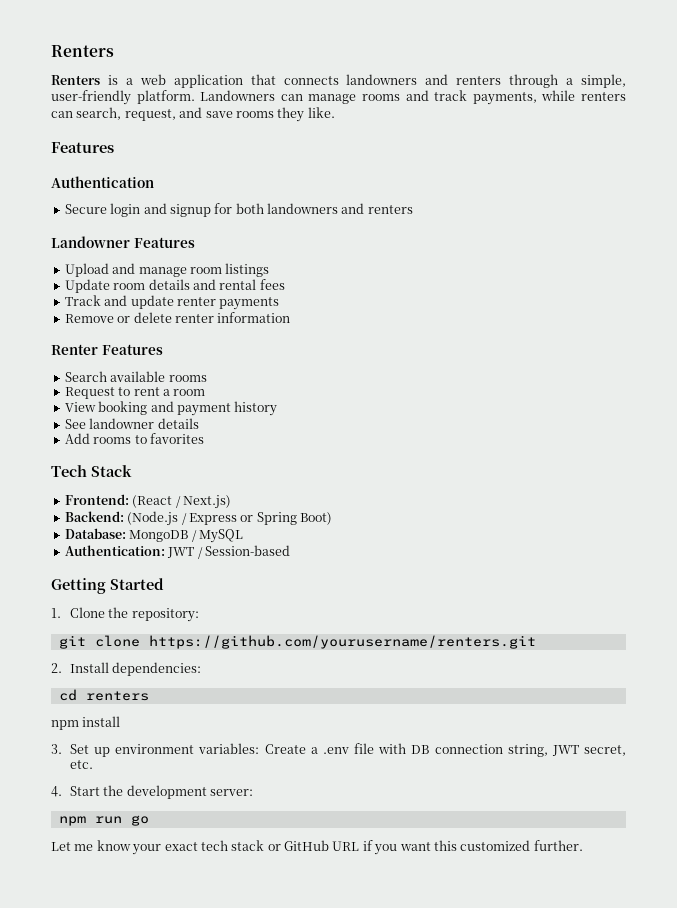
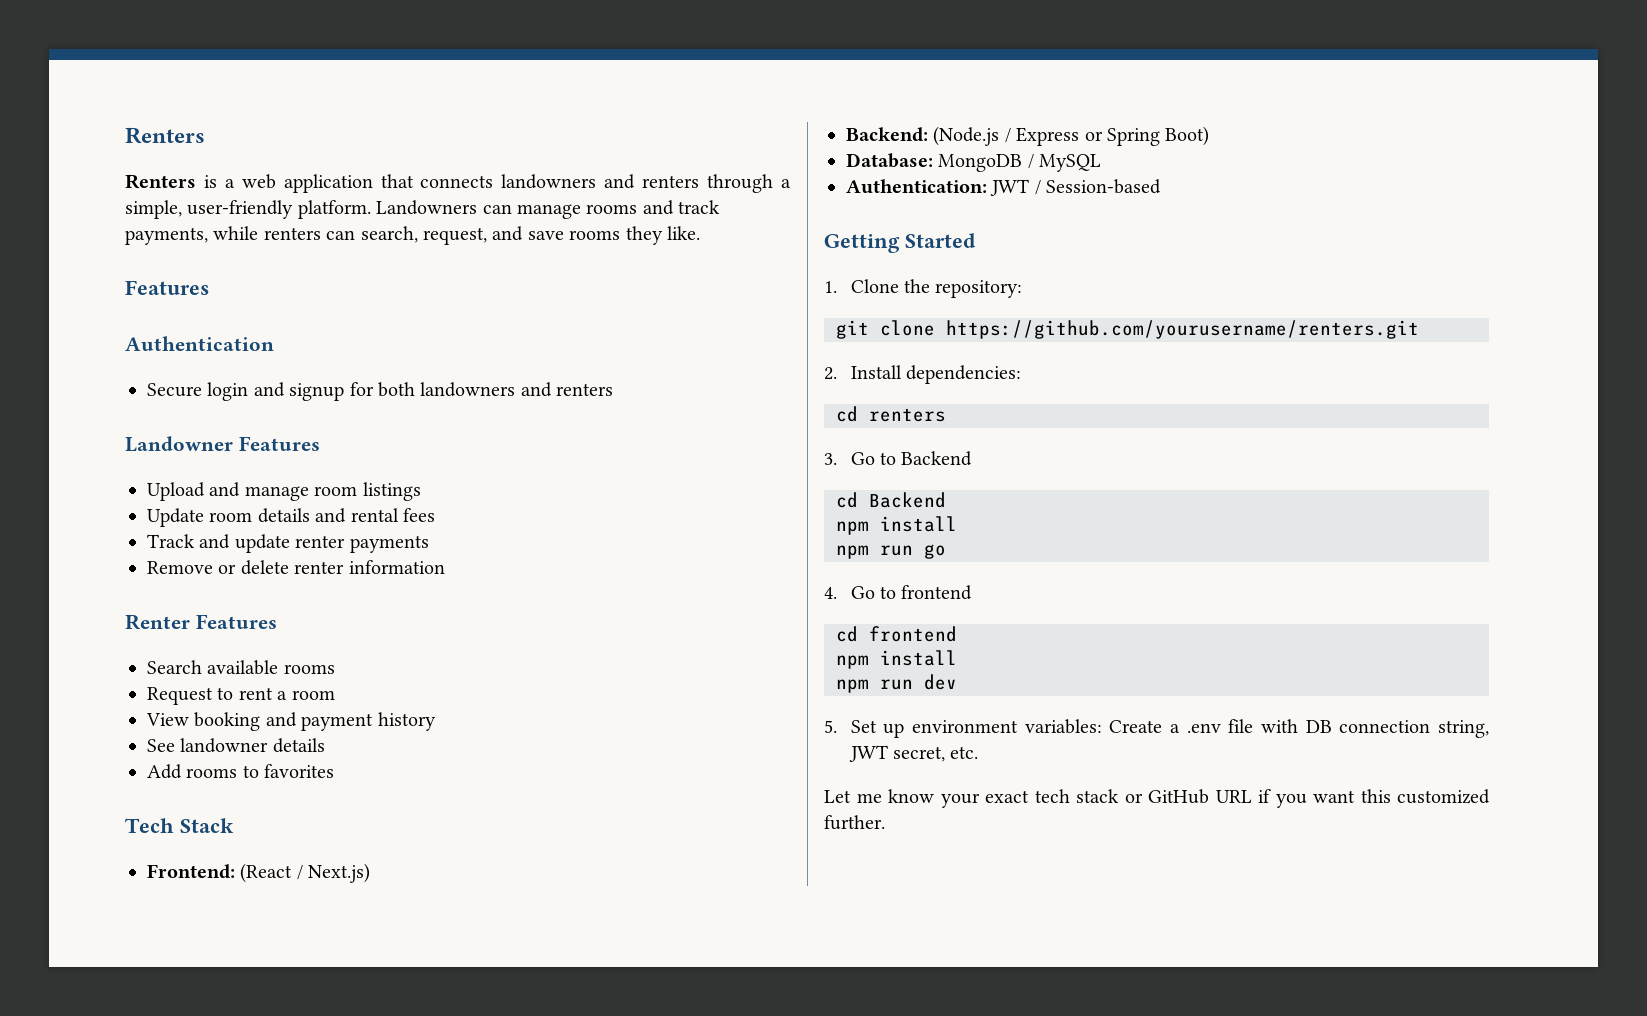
[51,716,121,730] [51,744,62,754] npm install // 3. -> [824,451,973,466] [836,492,946,508] [836,516,957,535] [836,544,946,559] [824,585,973,600] [836,626,957,642] [836,650,957,669] [836,674,957,693] [824,720,837,733] 3. Go to Backend // cd Backend // npm install // npm run go // 4. Go to frontend // cd frontend // npm install // npm run dev // 5.
[51,785,254,799] [58,815,149,826] // 4. Start the development server: // npm run go -> (979, 752) none

